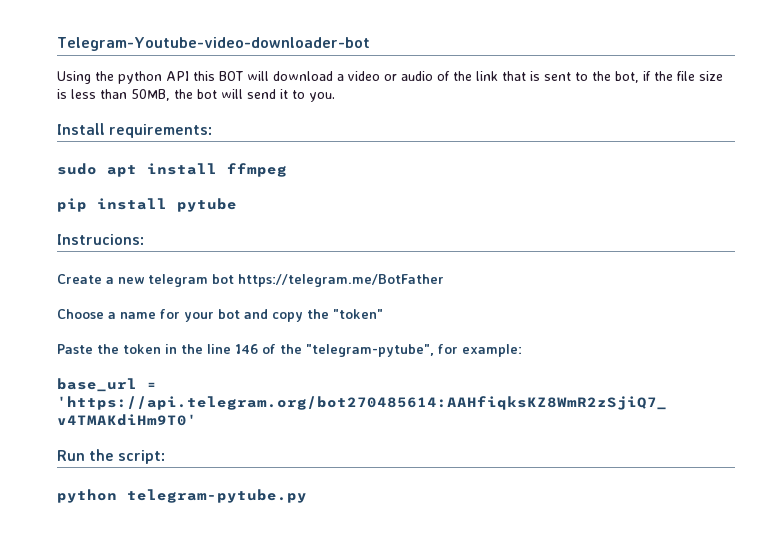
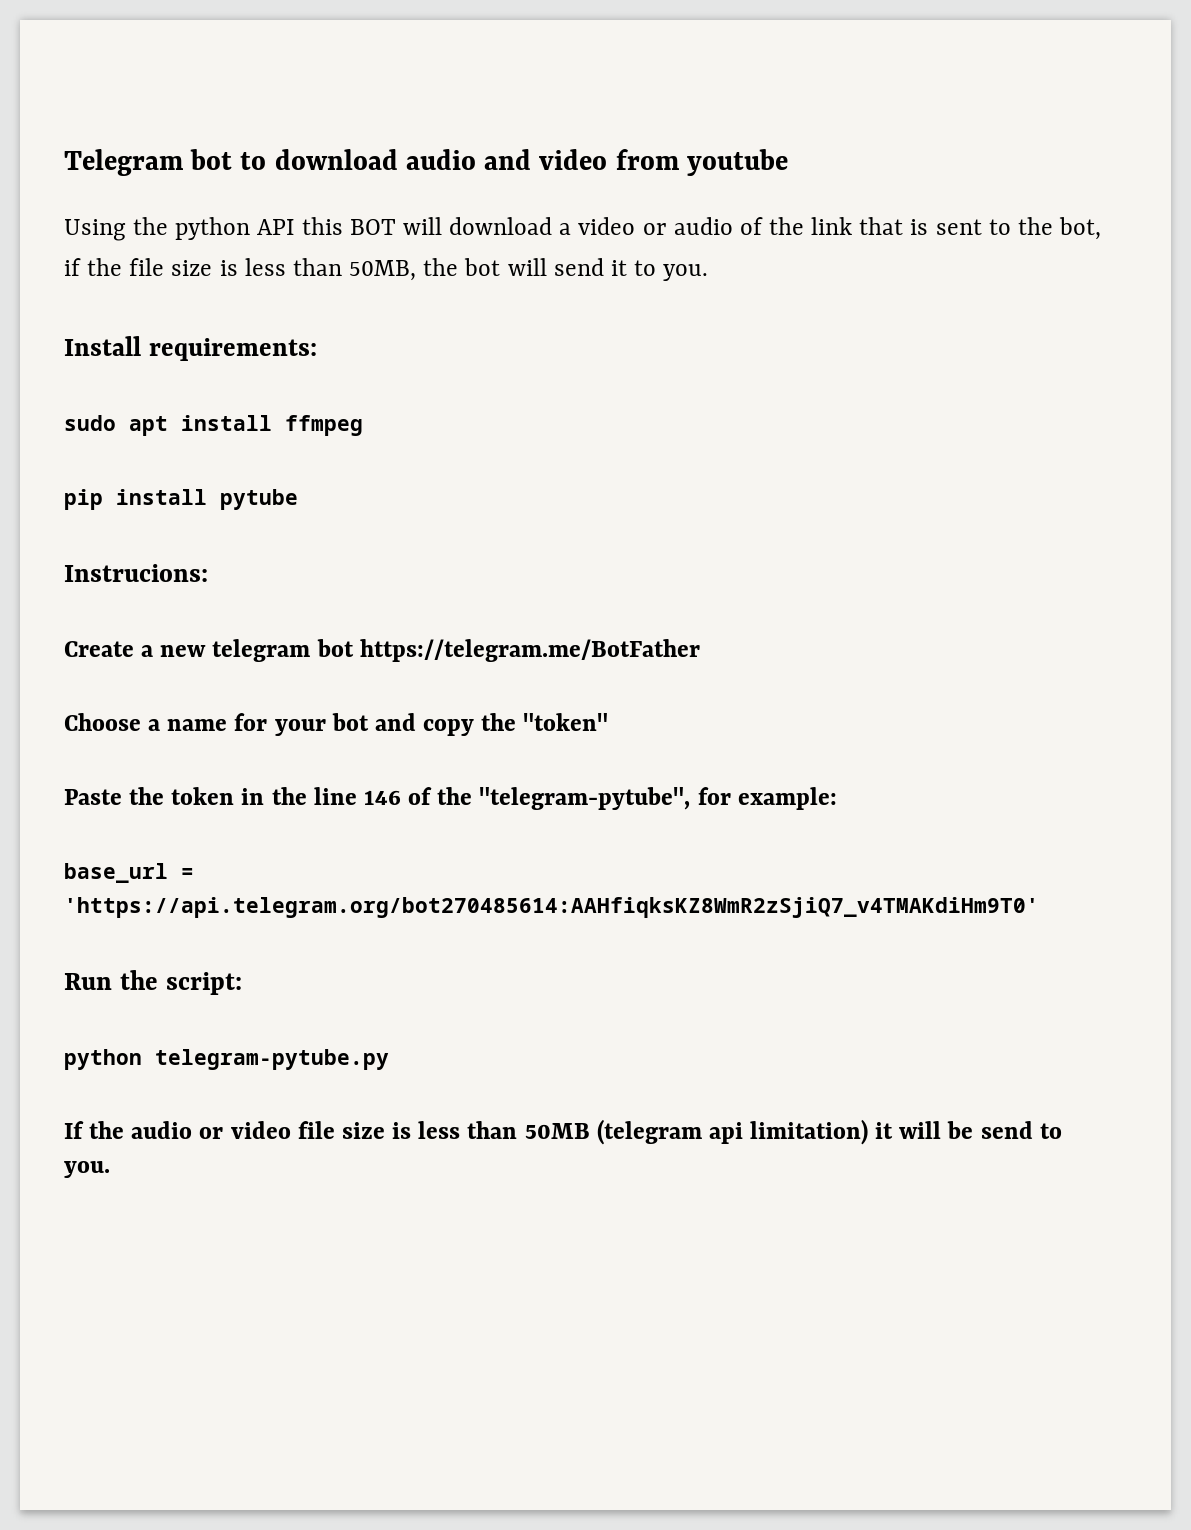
[57,37,370,51] Telegram-Youtube-video-downloader-bot -> [64,149,788,176] Telegram bot to download audio and video from youtube
(307, 496) none -> [64,1119,1062,1145] [64,1161,110,1178] // If the audio or video file size is less than 50MB (telegram api limitation) it will be send to you.

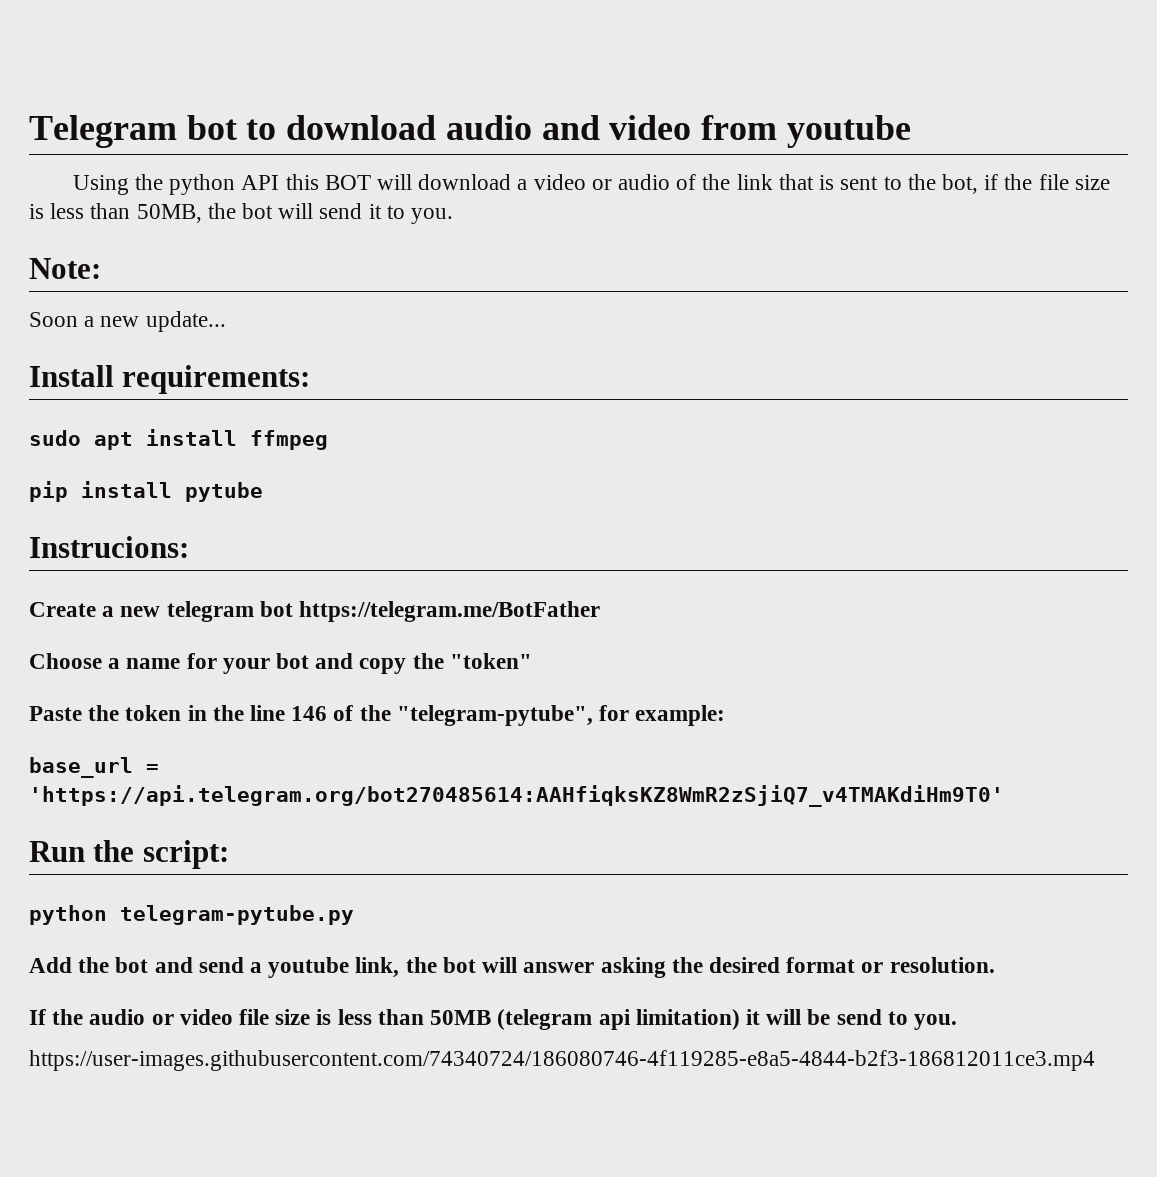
(709, 272) none -> [29,258,101,279] [29,311,226,332] // Note: // Soon a new update...
(389, 1059) none -> [29,957,995,978] // Add the bot and send a youtube link, the bot will answer asking the desired format or resolution.
(110, 1169) none -> [29,1050,1095,1071] // https://user-images.githubusercontent.com/74340724/186080746-4f119285-e8a5-4844-b2f3-186812011ce3.mp4

